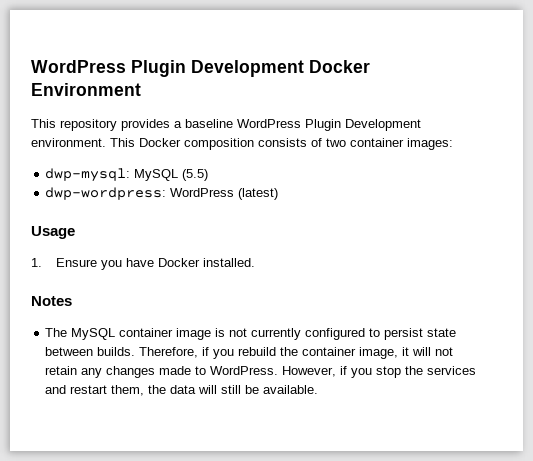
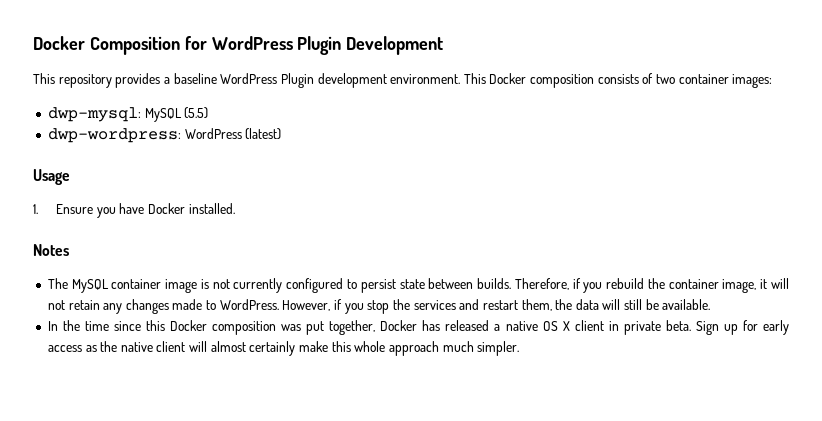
[31,60,370,77] [31,83,141,96] WordPress Plugin Development Docker Environment -> [33,36,444,55] Docker Composition for WordPress Plugin Development
[345,119,421,131] Development -> [317,73,387,88] development
(319, 389) none -> [47,320,789,335] [47,341,520,356] // In the time since this Docker composition was put together, Docker has released a native OS X client in private beta. Sign up for early access as the native client will almost certainly make this whole approach much simpler.

